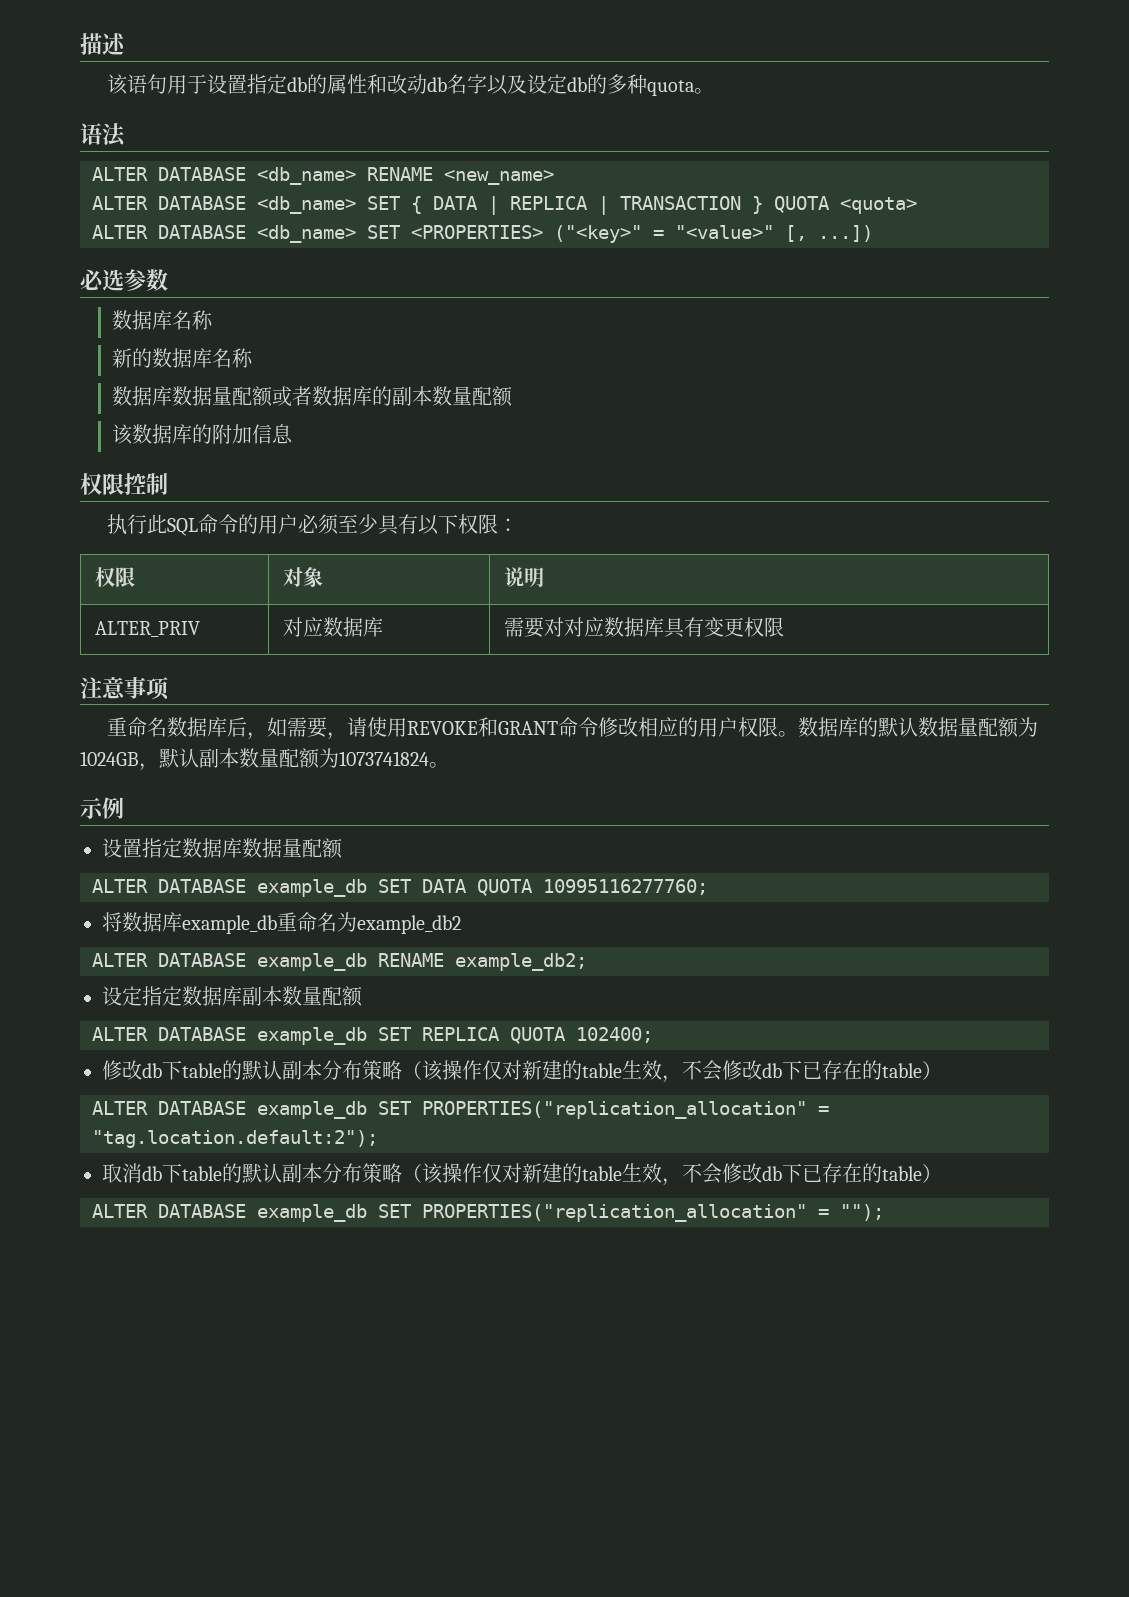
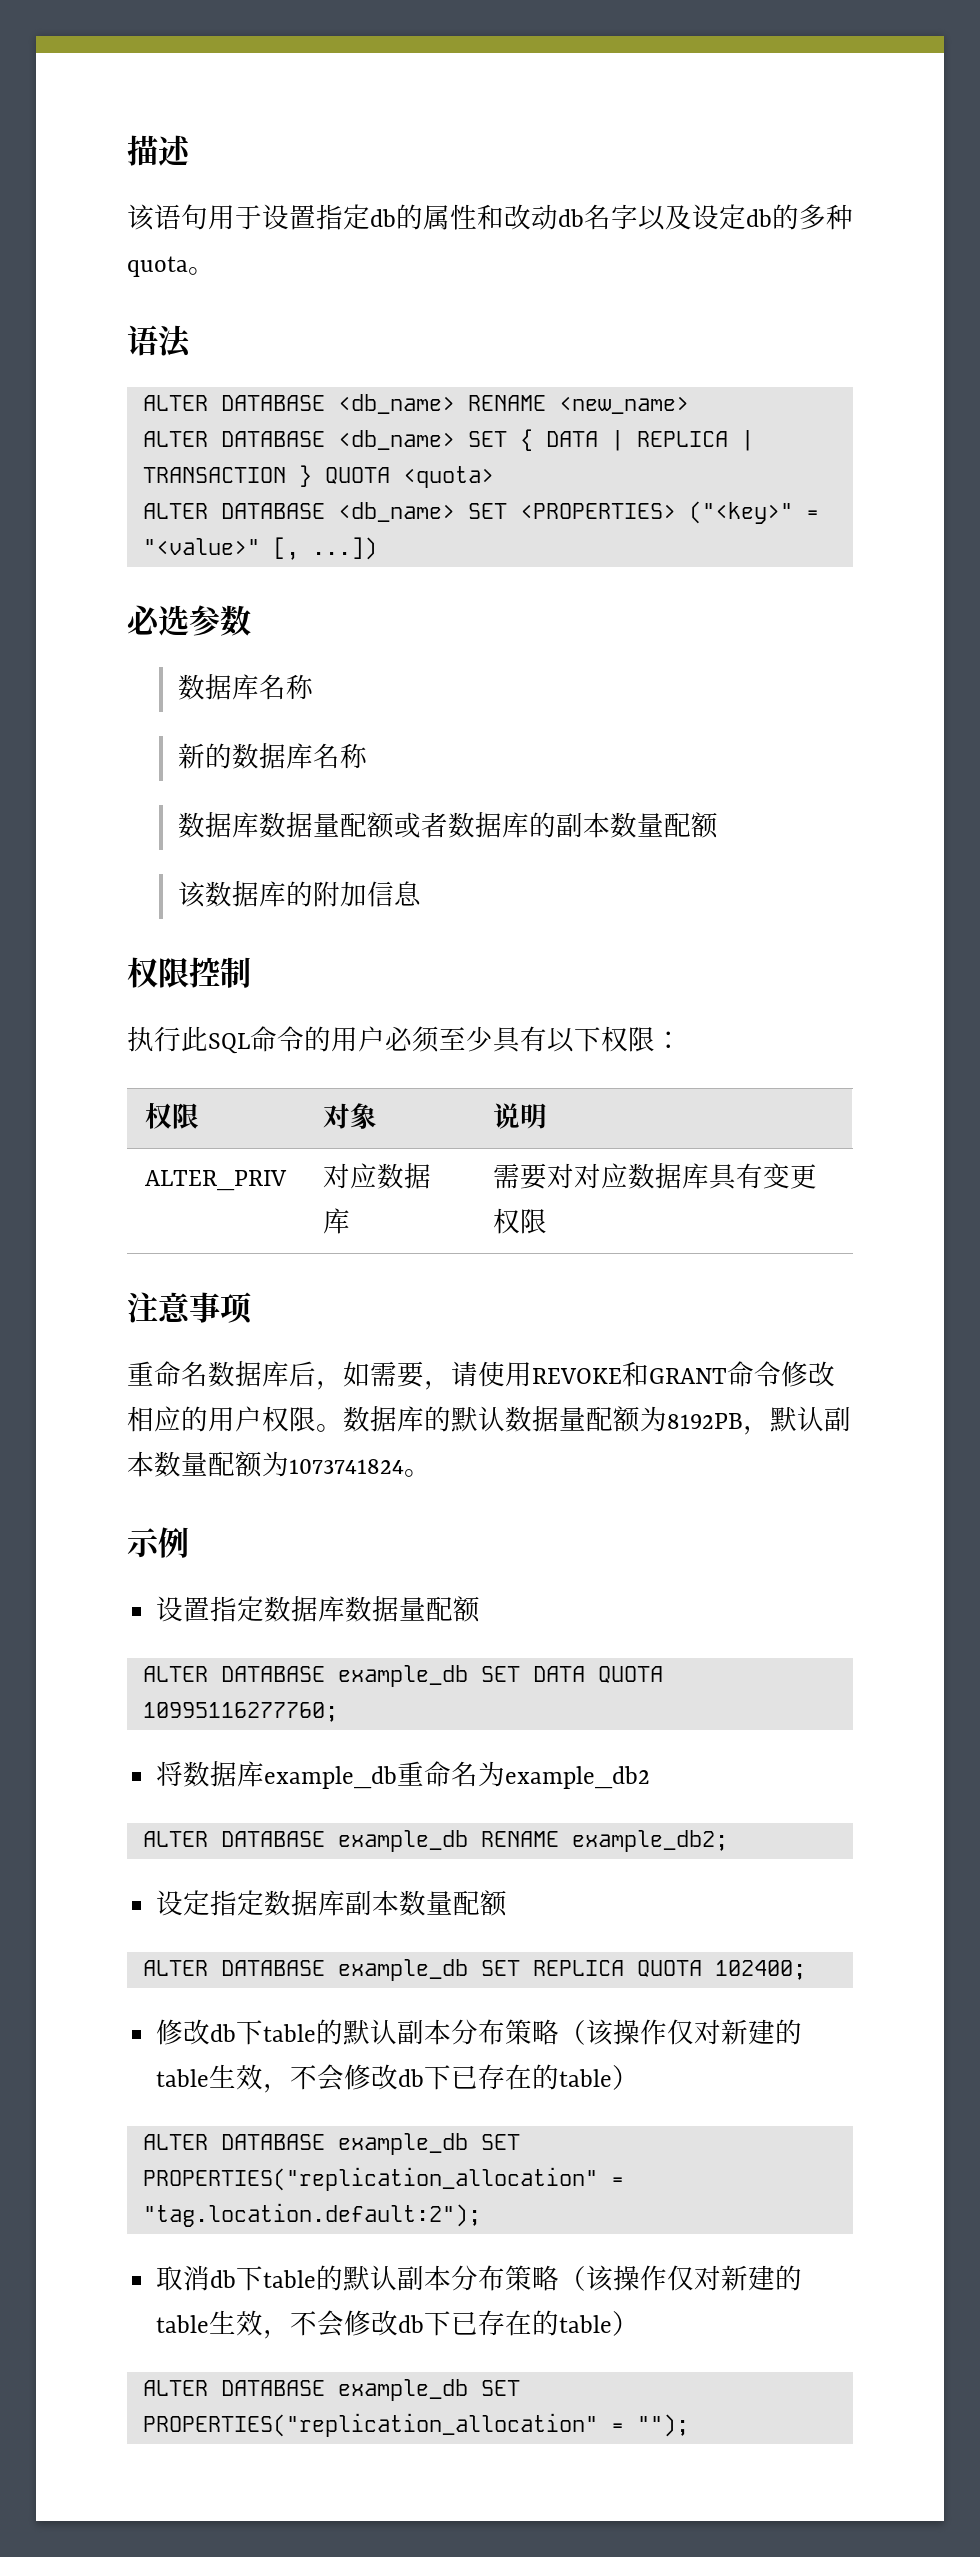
[80,751,139,766] 1024GB -> [667,1413,743,1429] 8192PB

